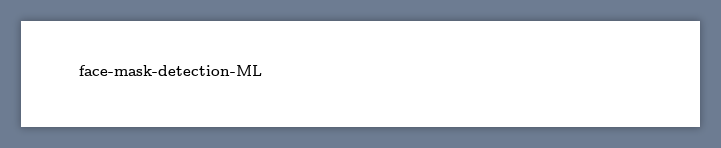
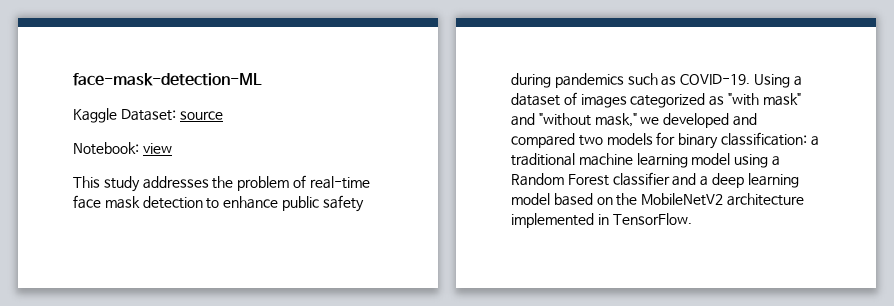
(262, 70) none -> [73,108,223,123] [73,142,172,155] [73,175,370,192] [73,195,364,212] [511,73,802,88] [511,92,801,108] [511,113,757,128] [511,132,819,149] [511,153,780,168] [511,172,799,188] [511,193,804,206] [511,213,692,228] // Kaggle Dataset: source // Notebook: view // This study addresses the problem of real-time face mask detection to enhance public safety during pandemics such as COVID-19. Using a dataset of images categorized as "with mask" and "without mask," we developed and compared two models for binary classification: a traditional machine learning model using a Random Forest classifier and a deep learning model based on the MobileNetV2 architecture implemented in TensorFlow.

